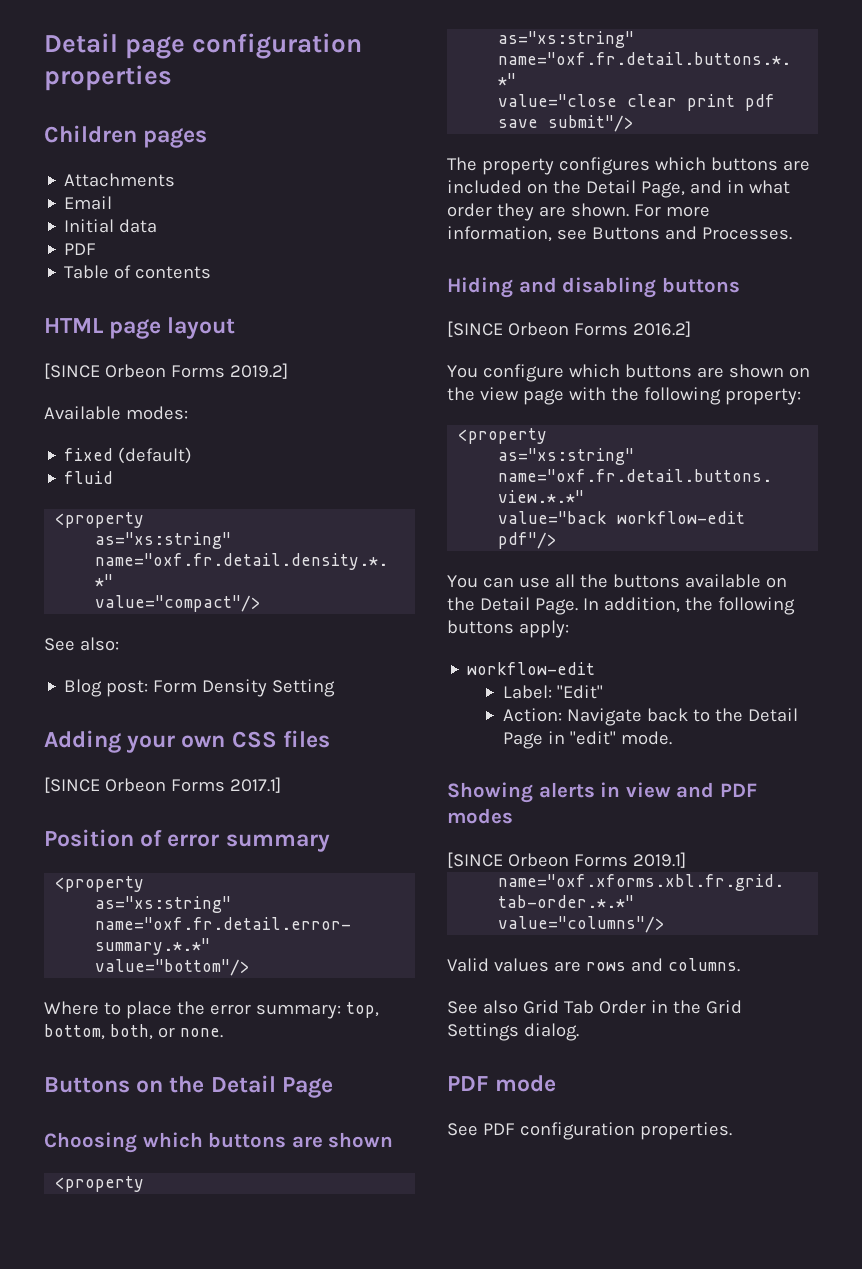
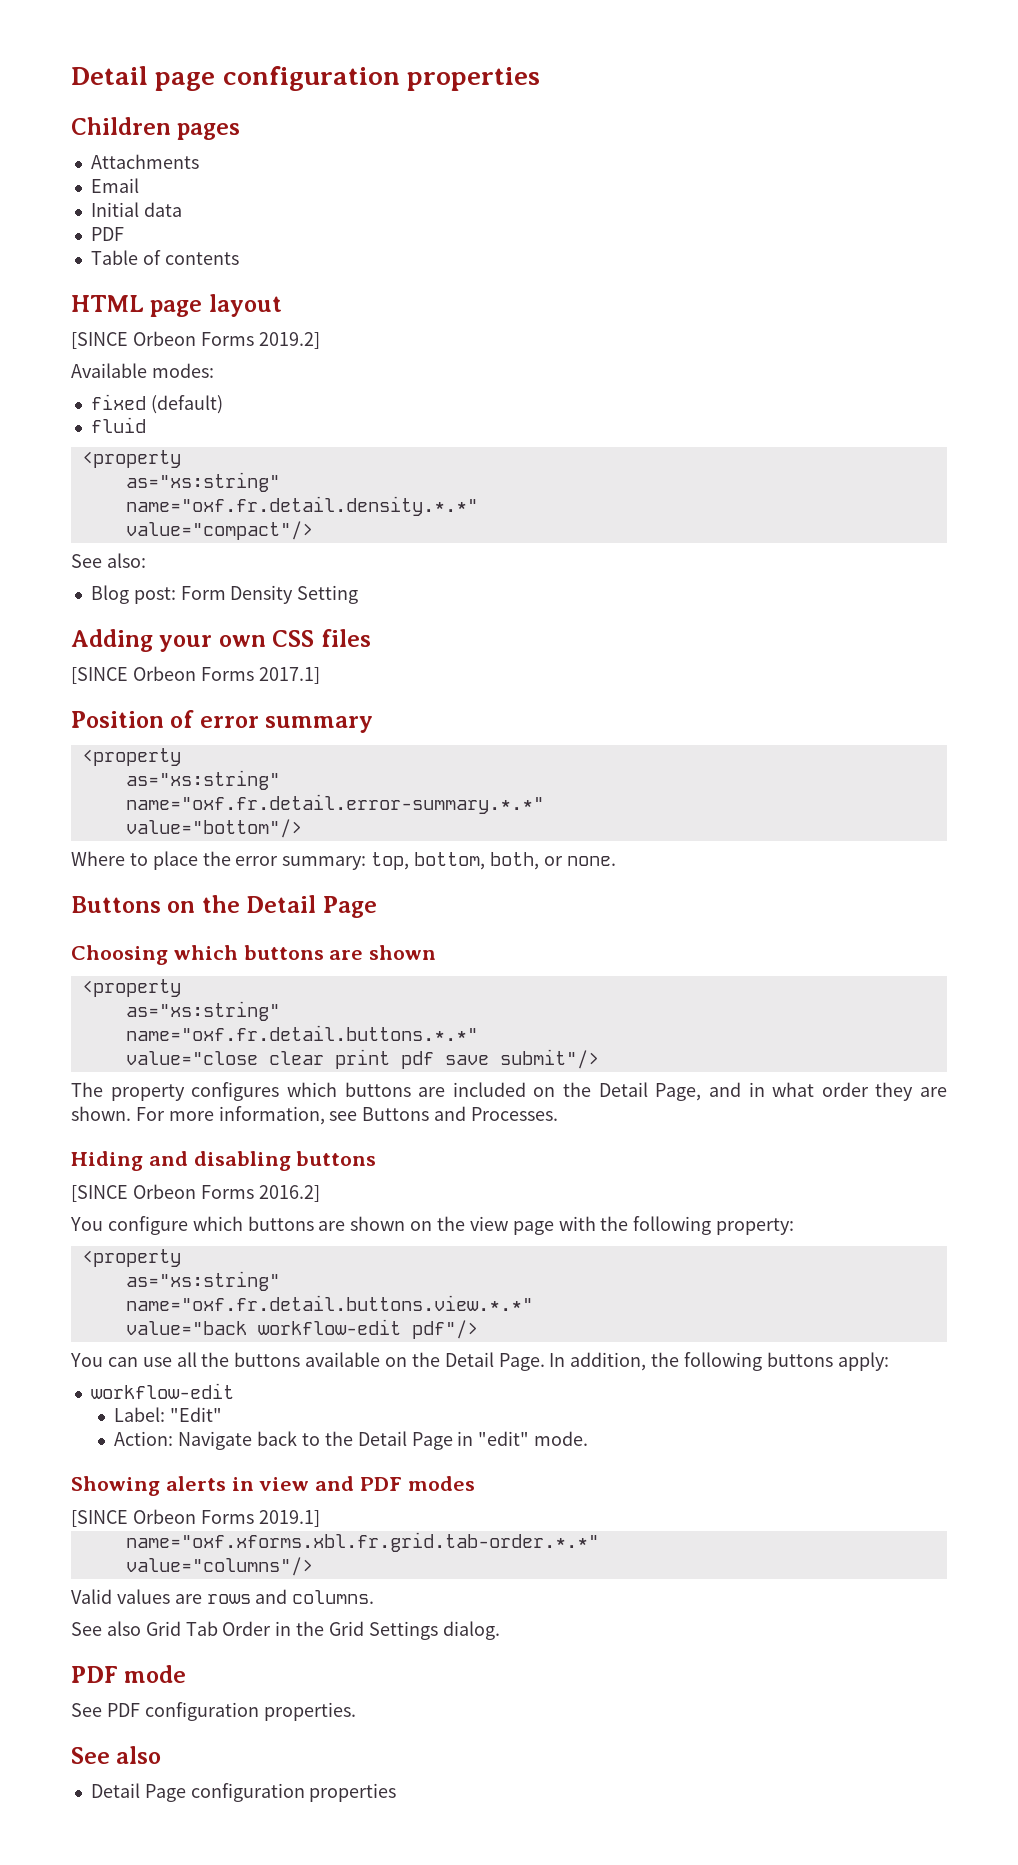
(732, 1131) none -> [71,1746,162,1764] [90,1783,397,1802] // See also // Detail Page configuration properties

